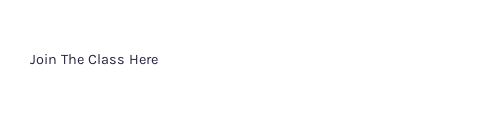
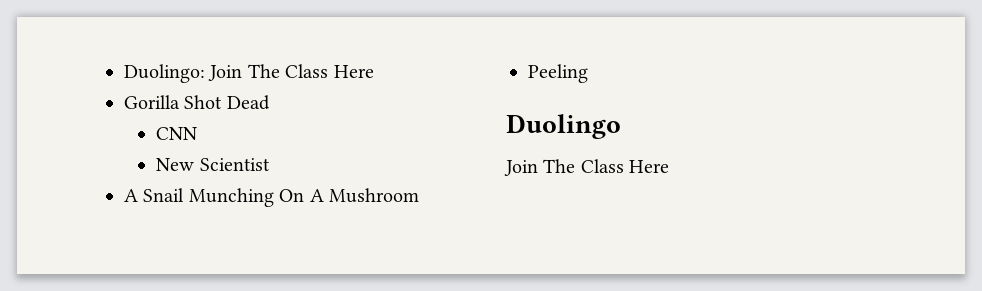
[30,54,158,65] Join The Class Here -> [124,64,374,83] [124,95,270,110] [156,127,198,140] [156,158,270,171] [124,188,419,207] [528,64,588,83] [506,114,621,139] [504,159,670,176] Duolingo: Join The Class Here // Gorilla Shot Dead // CNN // New Scientist // A Snail Munching On A Mushroom // Peeling // Duolingo // Join The Class Here

